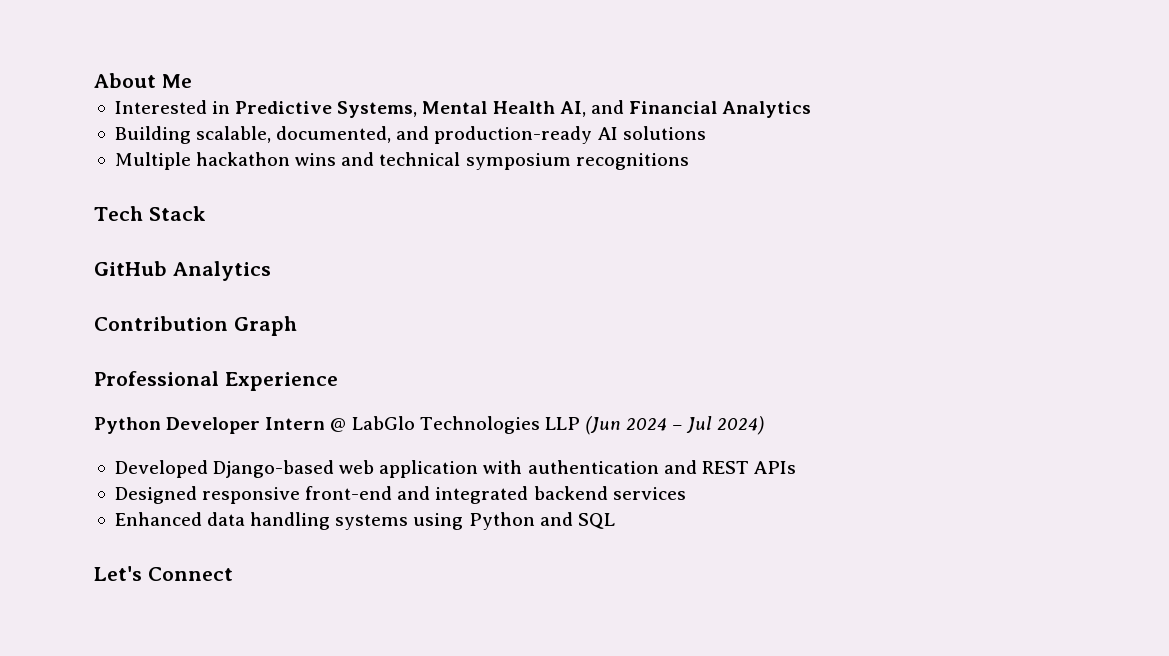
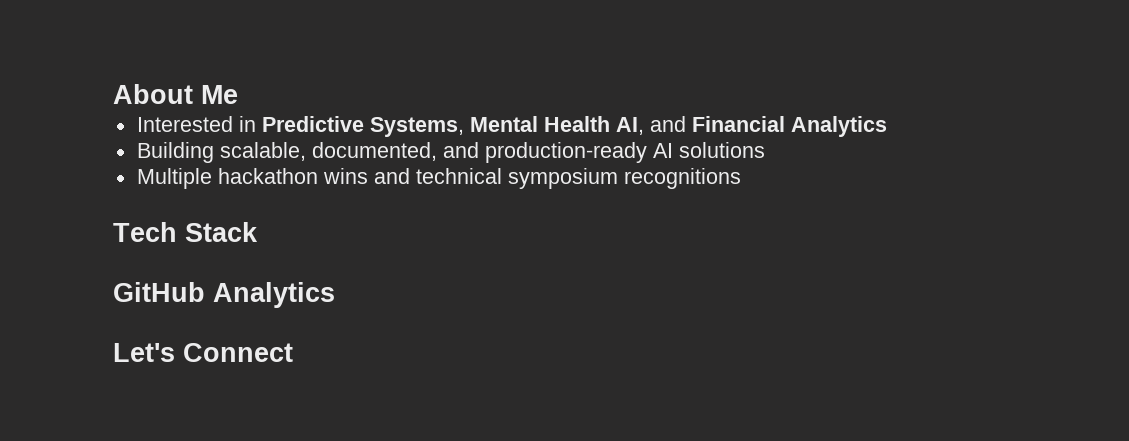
[94,316,297,336] [94,371,338,391] [94,416,765,435] [114,460,796,478] [114,486,686,504] [114,512,615,530] // Contribution Graph // Professional Experience // Python Developer Intern @ LabGlo Technologies LLP (Jun 2024 – Jul 2024) // Developed Django-based web application with authentication and REST APIs // Designed responsive front-end and integrated backend services // Enhanced data handling systems using Python and SQL -> (335, 295) none

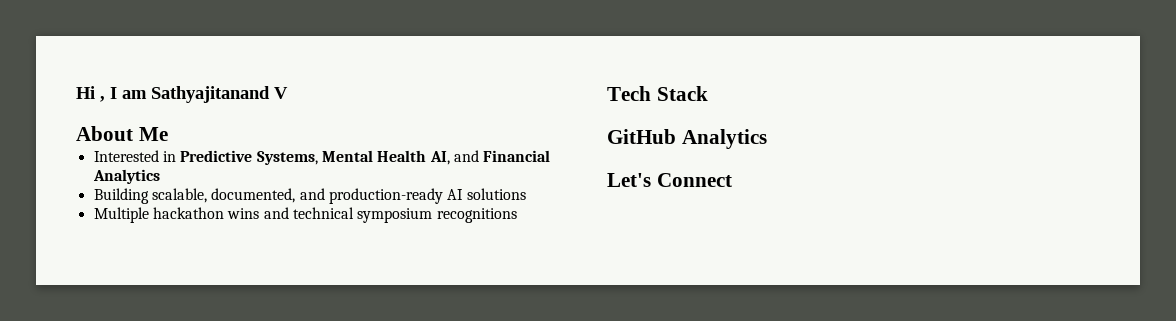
(113, 94) none -> [76,86,288,103] Hi , I am Sathyajitanand V //

